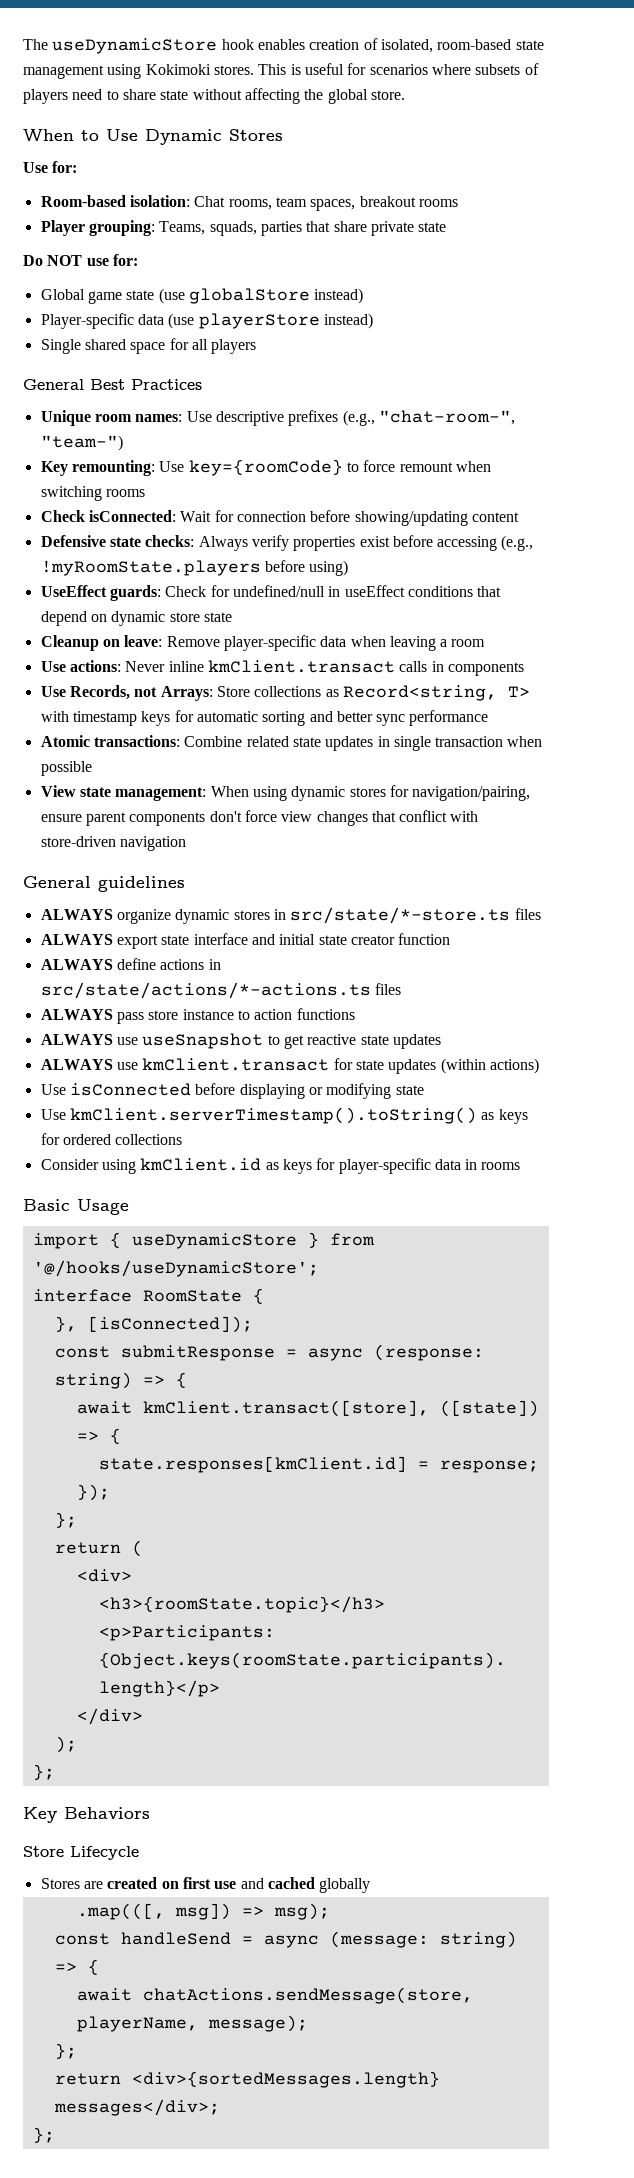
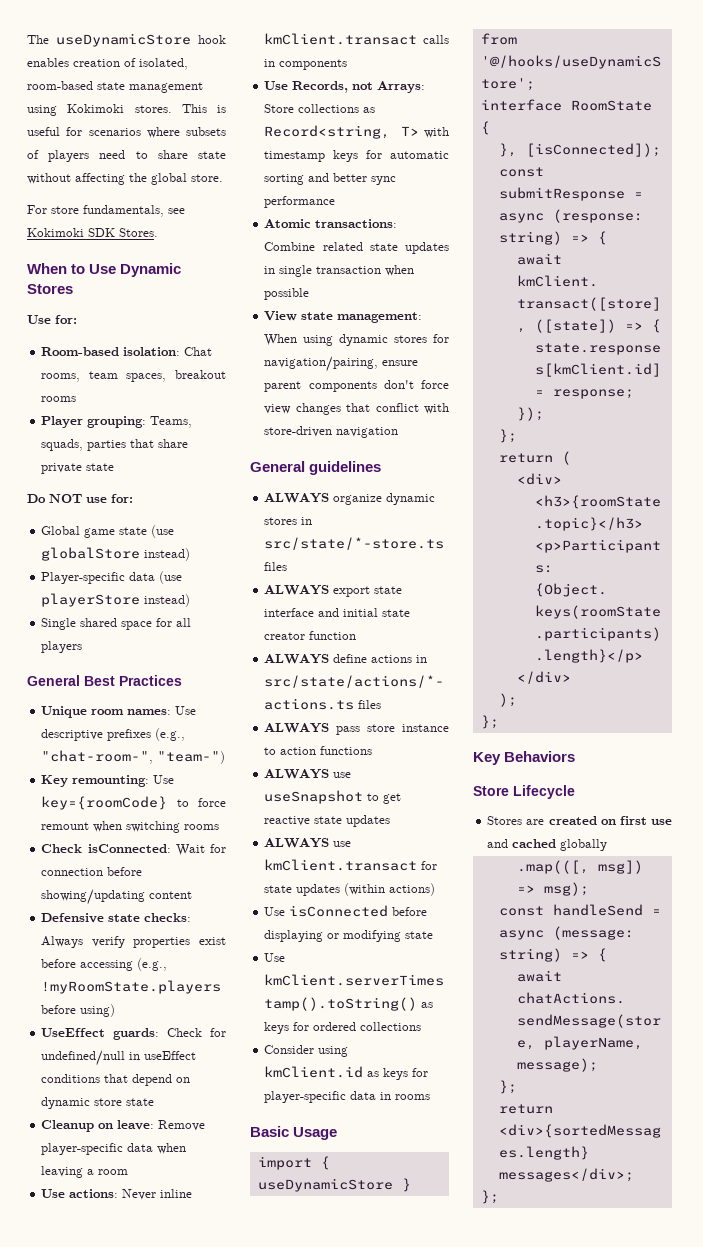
(405, 95) none -> [27,205,185,217] [27,228,158,237] // For store fundamentals, see Kokimoki SDK Stores.

